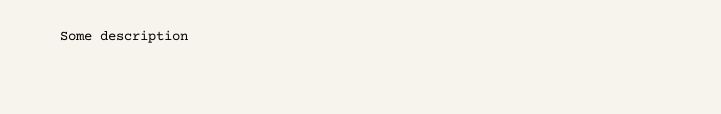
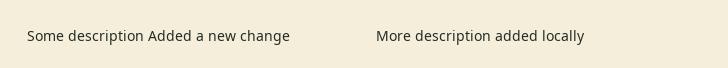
(188, 36) none -> [148,30,290,45] [376,30,585,45] Added a new change // More description added locally

